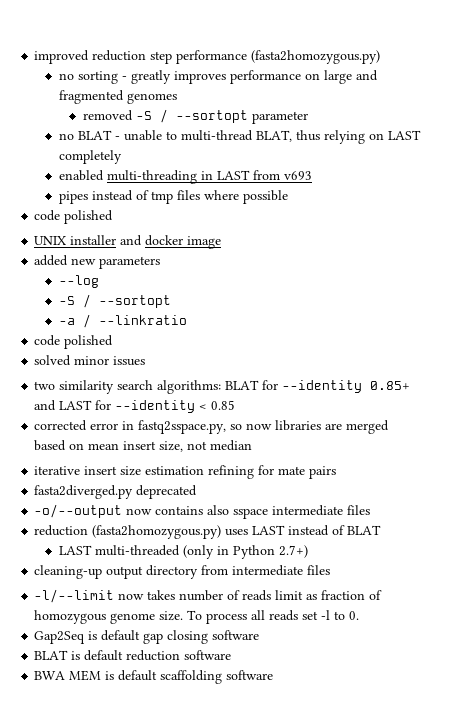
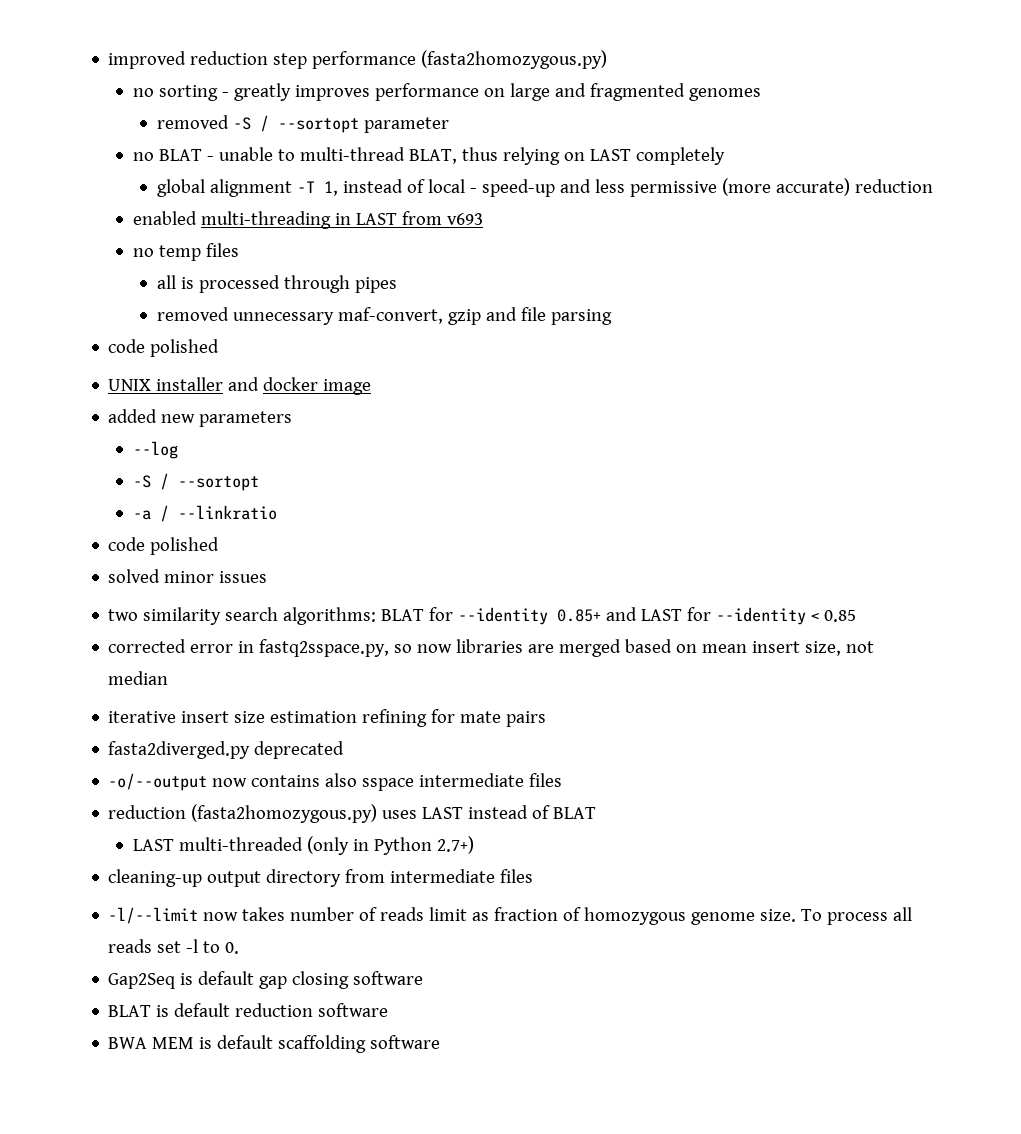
(122, 157) none -> [156,178,933,197] // global alignment -T 1, instead of local - speed-up and less permissive (more accurate) reduction
[58,190,288,204] pipes instead of tmp files where possible -> [132,243,239,261] [156,275,397,293] [156,307,612,325] no temp files // all is processed through pipes // removed unnecessary maf-convert, gzip and file parsing

